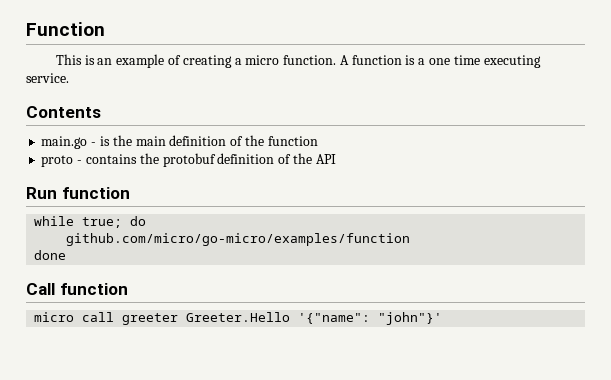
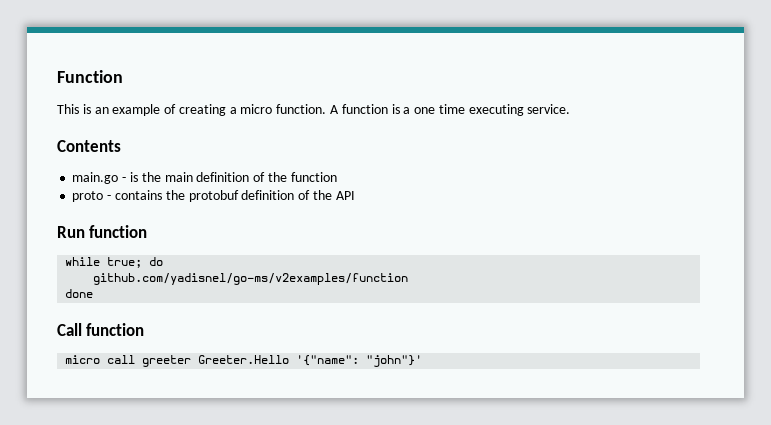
[66,233,411,246] github.com/micro/go-micro/examples/function -> [93,273,409,285] github.com/yadisnel/go-ms/v2examples/function

